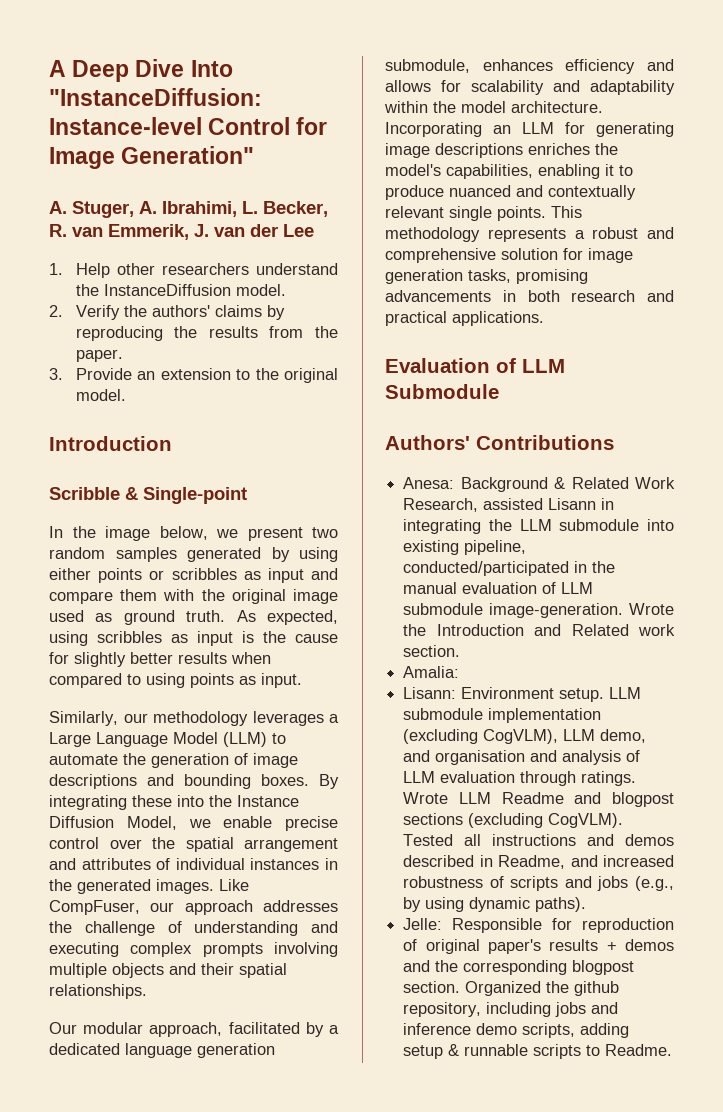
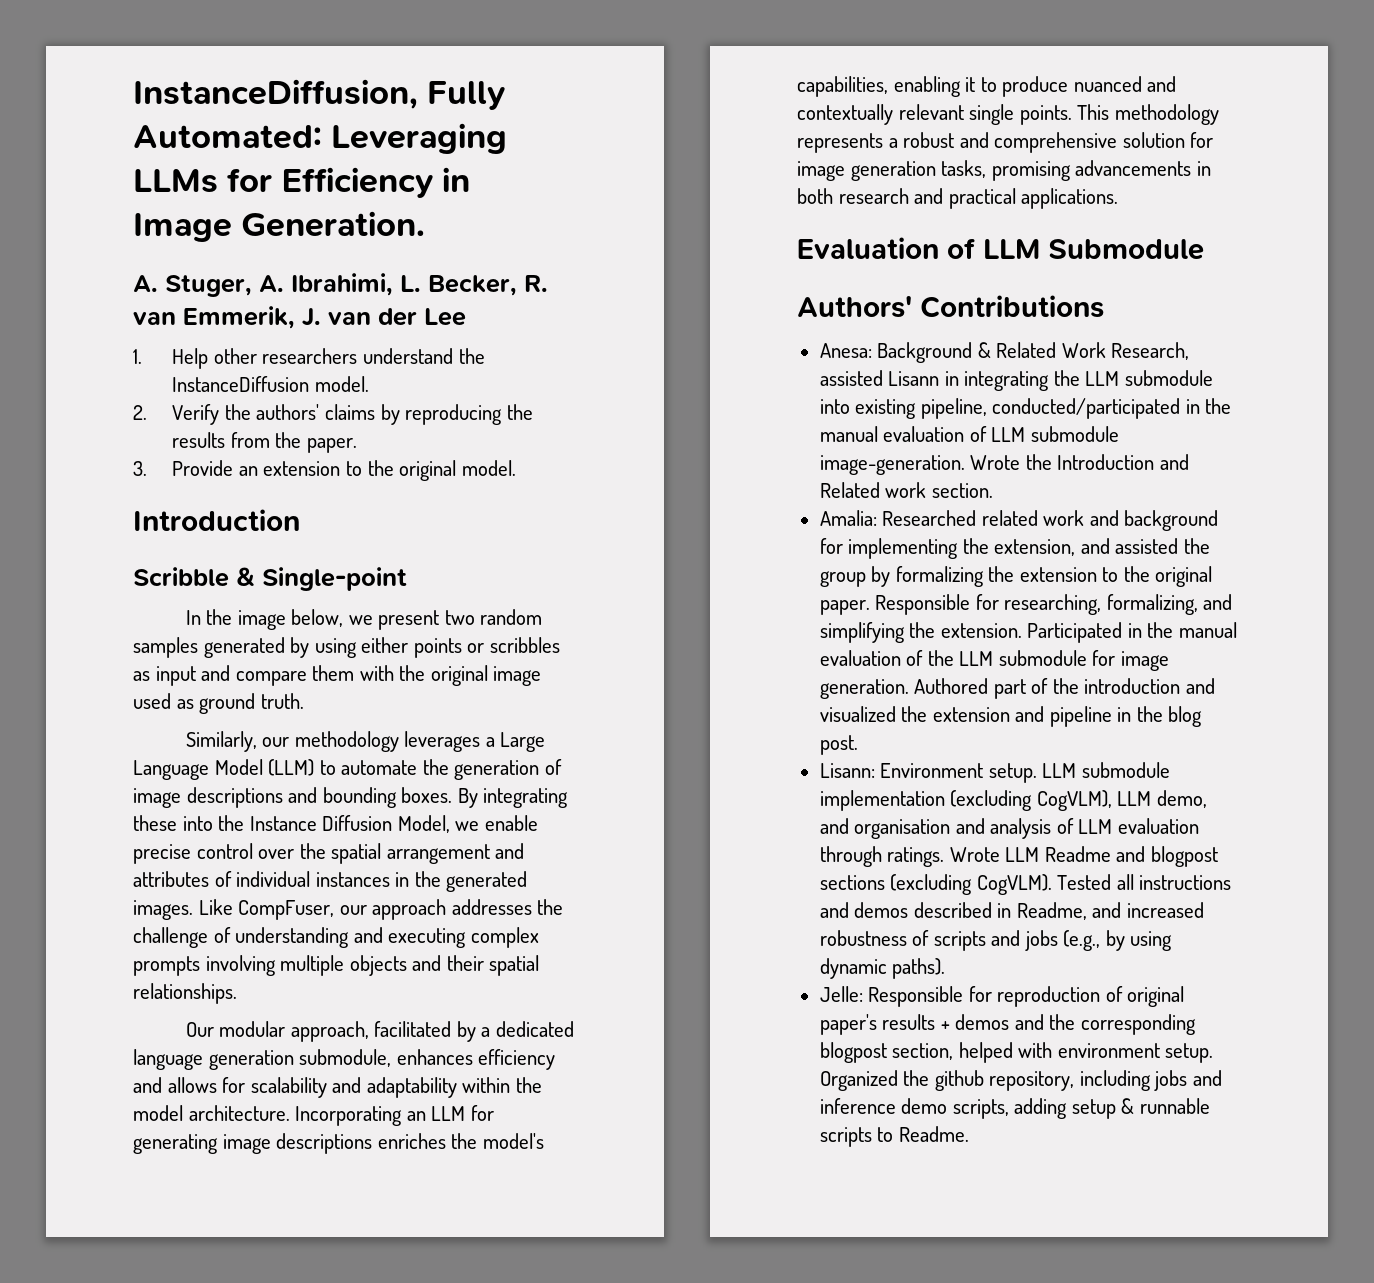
[49,59,233,82] [49,88,262,106] [49,117,328,135] [49,146,255,169] A Deep Dive Into "InstanceDiffusion: Instance-level Control for Image Generation" -> [133,79,507,110] [133,123,508,154] [133,167,470,198] [133,211,426,242] InstanceDiffusion, Fully Automated: Leveraging LLMs for Efficiency in Image Generation.
[236,610,338,625] [49,631,338,646] [49,652,271,667] [49,673,302,688] As expected, using scribbles as input is the cause for slightly better results when compared to using points as input. -> (304, 701) none
(460, 672) none -> [882,510,1219,531] [819,538,1210,559] [819,566,1213,587] [819,594,1233,615] [819,622,1237,643] [819,650,1169,671] [819,678,1215,699] [819,706,1203,727] [819,735,858,755] Researched related work and background for implementing the extension, and assisted the group by formalizing the extension to the original paper. Responsible for researching, formalizing, and simplifying the extension. Participated in the manual evaluation of the LLM submodule for image generation. Authored part of the introduction and visualized the extension and pipeline in the blog post.
[403,981,461,993] section. -> [892,1042,1214,1063] section, helped with environment setup.

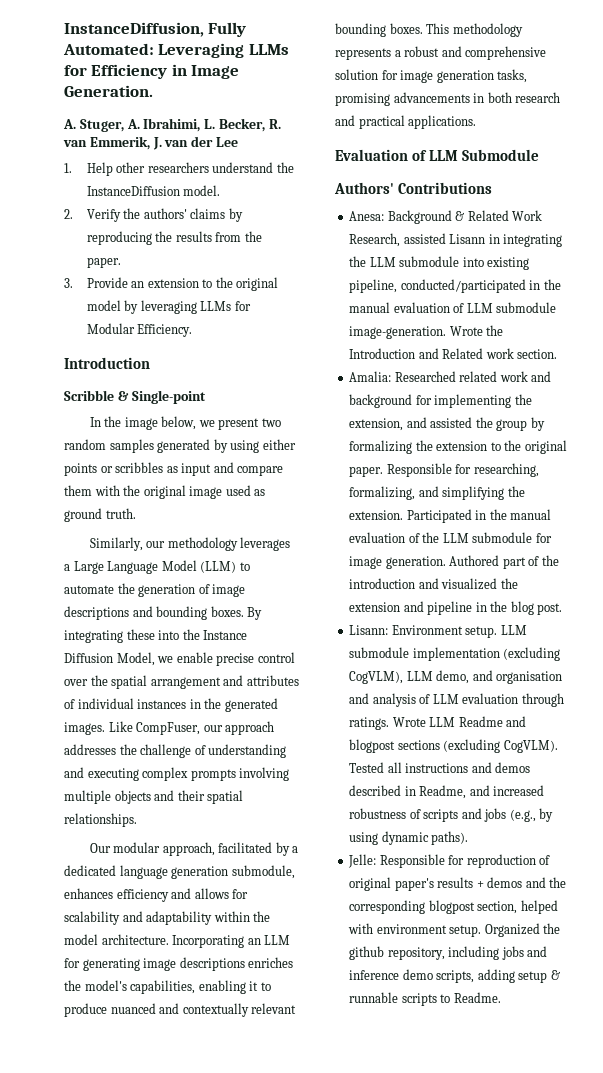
[461,460,516,476] model. -> [86,300,251,314] [86,323,193,337] model by leveraging LLMs for Modular Efficiency.
[969,104,1072,125] single points. -> [335,23,423,37] bounding boxes.

